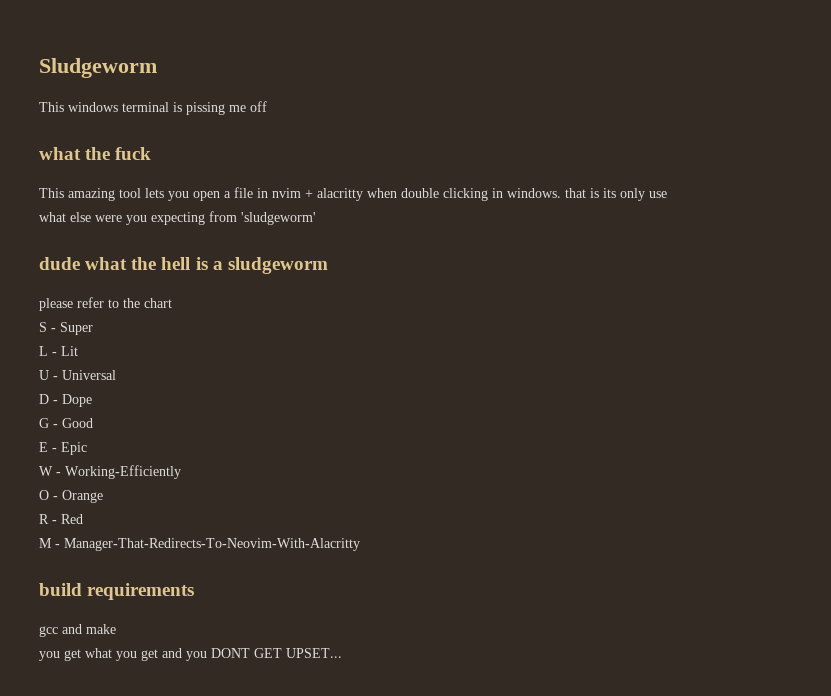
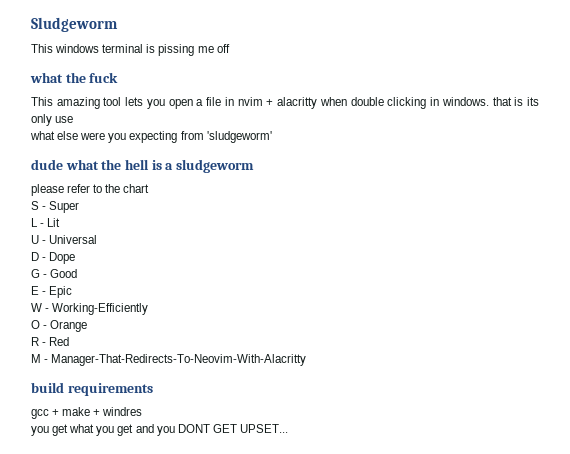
[62,624,82,634] and -> [52,409,60,416] +
(116, 629) none -> [93,407,143,416] + windres

